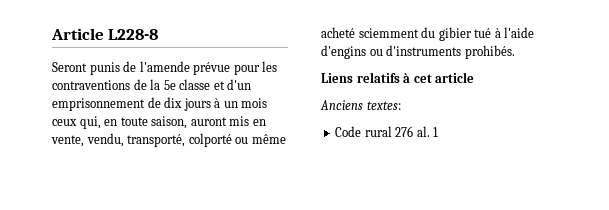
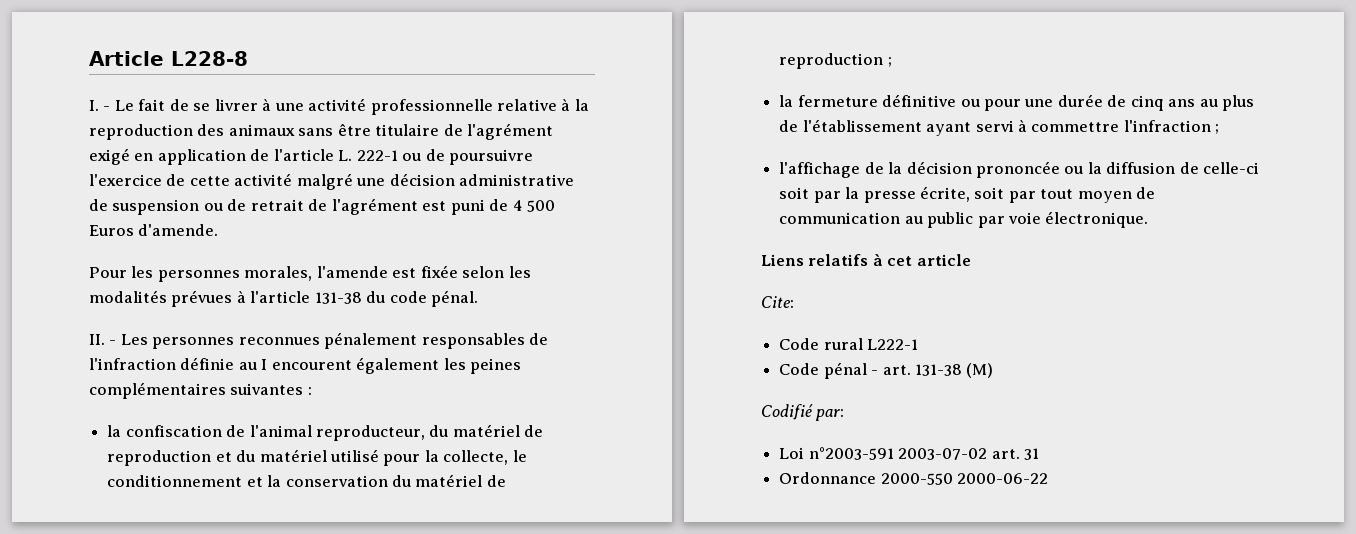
[52,61,278,75] [52,79,252,90] [52,97,268,111] [52,116,266,129] [51,133,286,147] [321,27,535,41] [321,45,515,59] Seront punis de l'amende prévue pour les contraventions de la 5e classe et d'un emprisonnement de dix jours à un mois ceux qui, en toute saison, auront mis en vente, vendu, transporté, colporté ou même acheté sciemment du gibier tué à l'aide d'engins ou d'instruments prohibés. -> [89,98,589,115] [89,123,554,140] [89,148,534,165] [89,173,575,190] [89,198,556,215] [89,224,219,236] [89,265,531,282] [89,290,479,307] [89,332,549,349] [89,357,522,374] [89,382,312,399] [107,424,544,441] [107,449,527,466] [107,474,506,487] [779,53,892,69] [779,94,1255,111] [779,119,1220,136] [779,161,1260,178] [779,186,1156,203] [779,211,1149,228] I. - Le fait de se livrer à une activité professionnelle relative à la reproduction des animaux sans être titulaire de l'agrément exigé en application de l'article L. 222-1 ou de poursuivre l'exercice de cette activité malgré une décision administrative de suspension ou de retrait de l'agrément est puni de 4 500 Euros d'amende. // Pour les personnes morales, l'amende est fixée selon les modalités prévues à l'article 131-38 du code pénal. // II. - Les personnes reconnues pénalement responsables de l'infraction définie au I encourent également les peines complémentaires suivantes : // la confiscation de l'animal reproducteur, du matériel de reproduction et du matériel utilisé pour la collecte, le conditionnement et la conservation du matériel de reproduction ; // la fermeture définitive ou pour une durée de cinq ans au plus de l'établissement ayant servi à commettre l'infraction ; // l'affichage de la décision prononcée ou la diffusion de celle-ci soit par la presse écrite, soit par tout moyen de communication au public par voie électronique.
[320,100,401,110] Anciens textes: -> [761,296,794,308] Cite:
[395,126,439,137] 276 al. 1 -> [867,339,919,350] [779,362,994,379] [761,404,845,421] [779,447,1039,460] [779,472,1049,485] L222-1 // Code pénal - art. 131-38 (M) // Codifié par: // Loi n°2003-591 2003-07-02 art. 31 // Ordonnance 2000-550 2000-06-22

